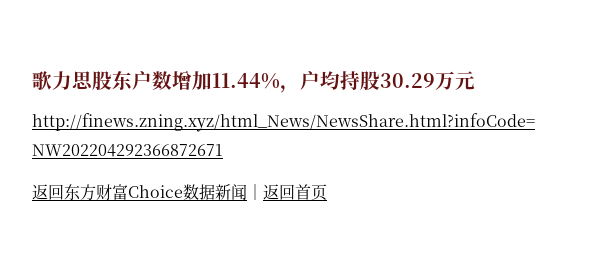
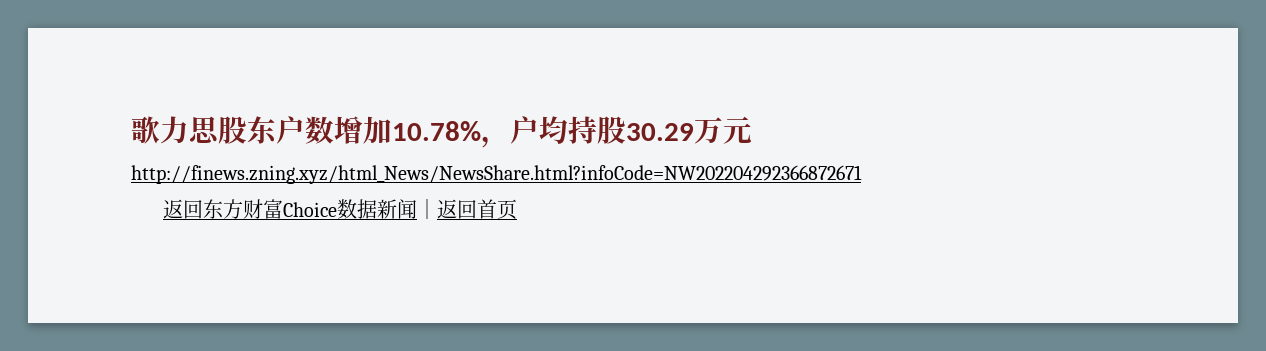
[212,73,280,89] 11.44% -> [392,121,481,141] 10.78%

